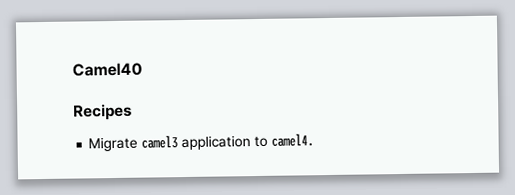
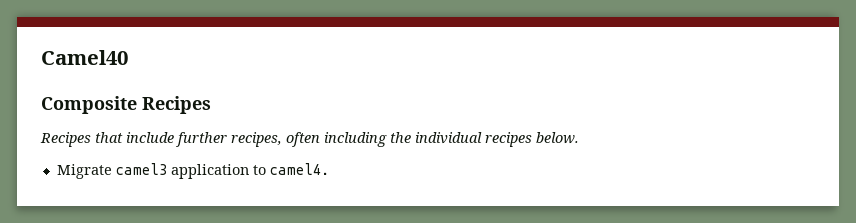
[73,103,132,121] Recipes -> [41,96,211,114] [40,132,579,147] Composite Recipes // Recipes that include further recipes, often including the individual recipes below.

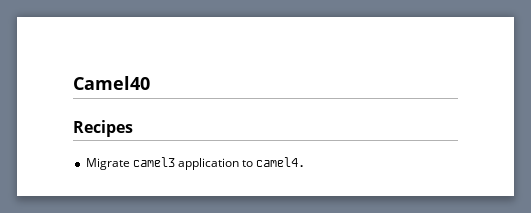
[41,96,211,114] [40,132,579,147] Composite Recipes // Recipes that include further recipes, often including the individual recipes below. -> [73,120,133,137] Recipes

